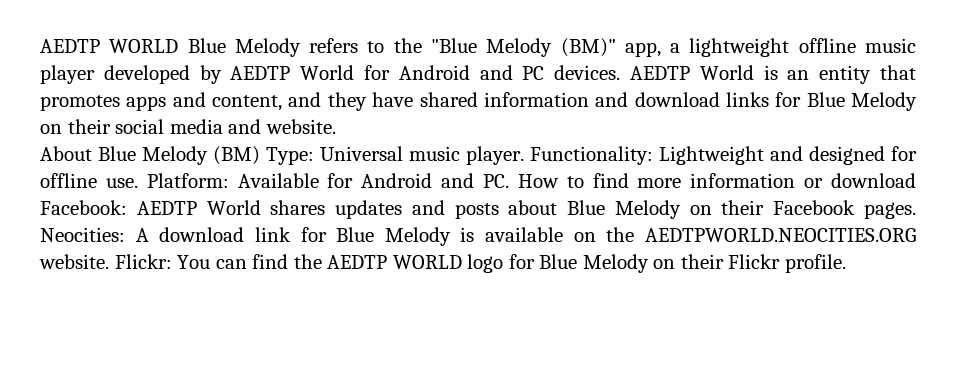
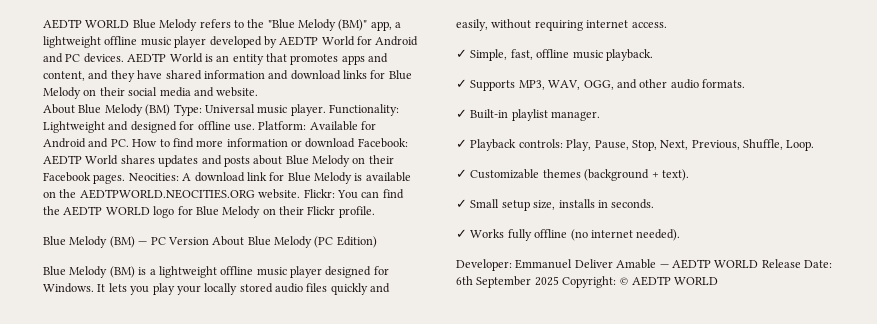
(847, 263) none -> [43,236,377,248] [43,266,389,278] [43,283,391,295] [456,19,667,31] [456,49,653,61] [456,79,745,91] [456,109,601,121] [456,139,815,151] [456,169,689,181] [456,199,655,211] [456,229,681,241] [456,259,832,271] [456,276,719,288] // Blue Melody (BM) — PC Version About Blue Melody (PC Edition) // Blue Melody (BM) is a lightweight offline music player designed for Windows. It lets you play your locally stored audio files quickly and easily, without requiring internet access. // ✓ Simple, fast, offline music playback. // ✓ Supports MP3, WAV, OGG, and other audio formats. // ✓ Built-in playlist manager. // ✓ Playback controls: Play, Pause, Stop, Next, Previous, Shuffle, Loop. // ✓ Customizable themes (background + text). // ✓ Small setup size, installs in seconds. // ✓ Works fully offline (no internet needed). // Developer: Emmanuel Deliver Amable — AEDTP WORLD Release Date: 6th September 2025 Copyright: © AEDTP WORLD

